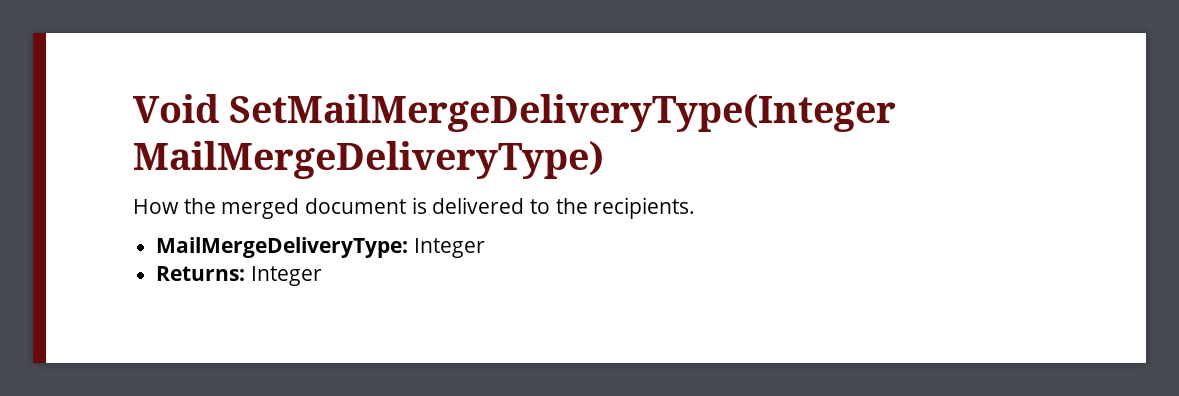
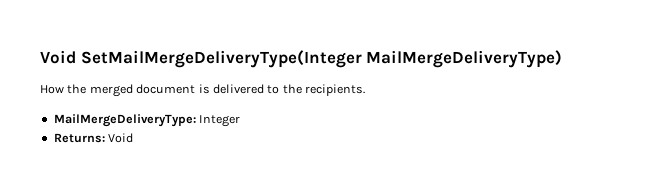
[250,266,322,286] Integer -> [108,133,134,143] Void

